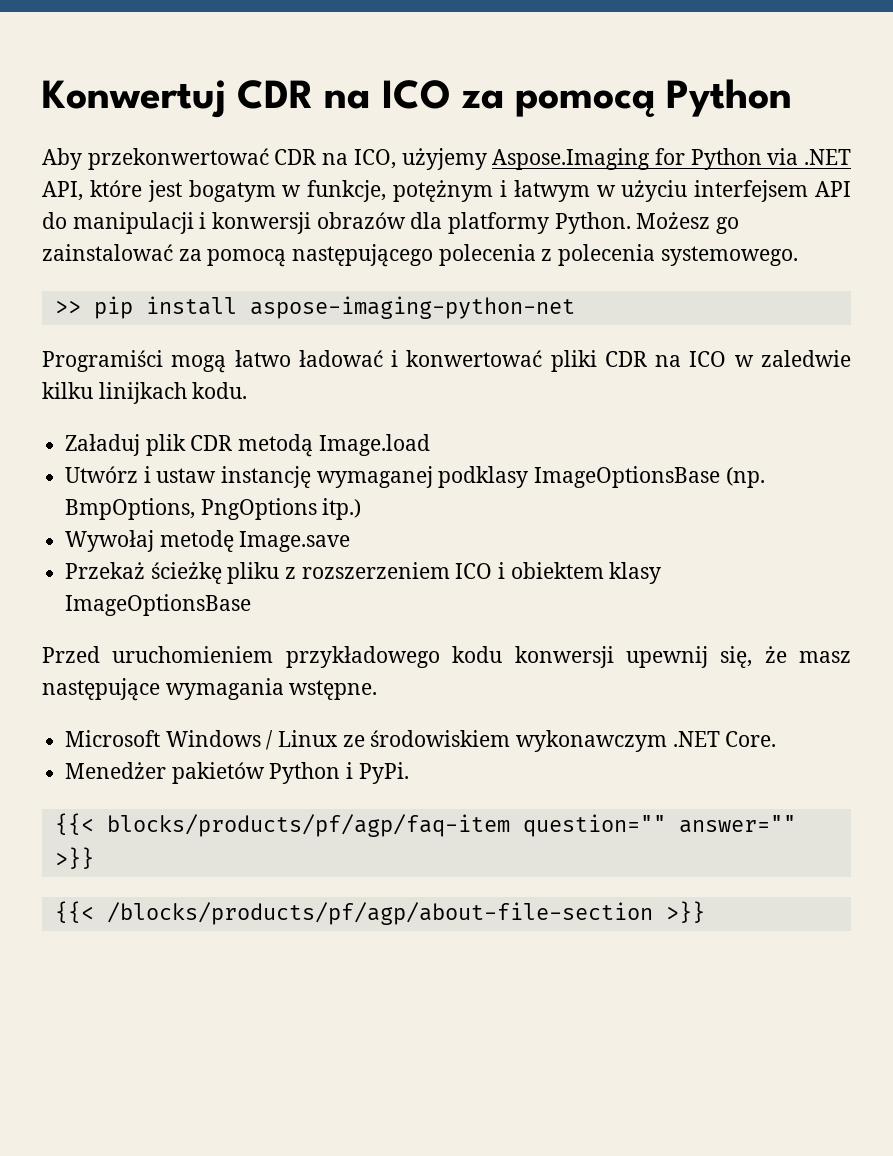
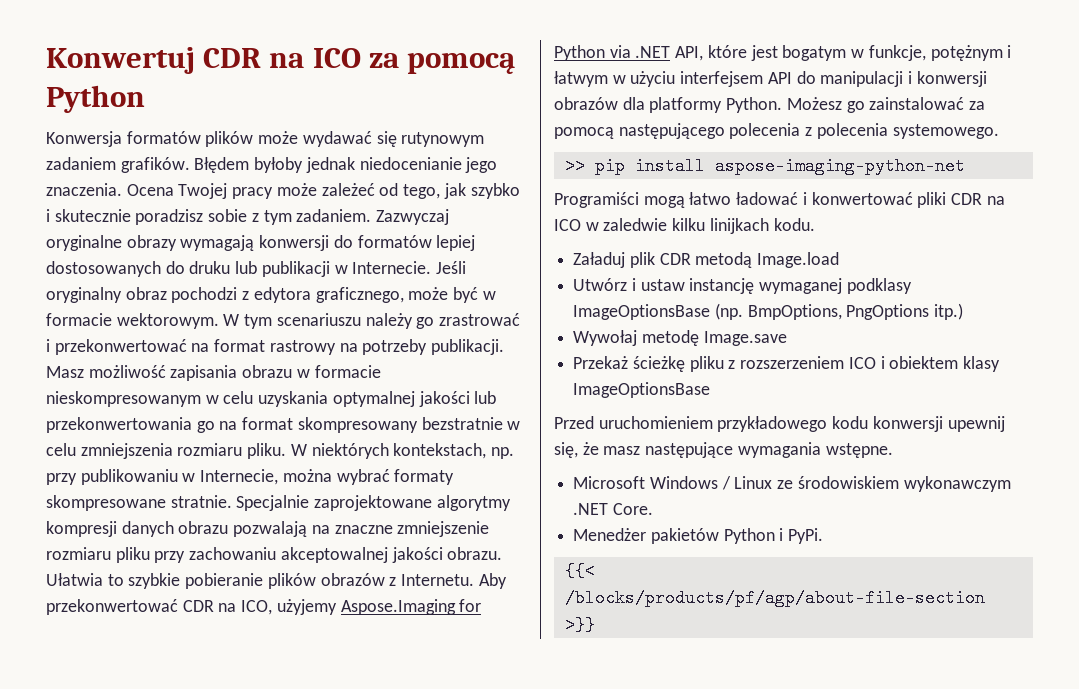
(793, 98) none -> [46,131,485,147] [46,157,498,173] [46,183,520,199] [46,209,450,225] [46,235,476,251] [46,261,467,277] [46,287,496,303] [46,313,521,329] [46,339,505,355] [46,365,381,381] [46,391,497,407] [46,417,521,433] [46,443,515,459] [46,469,455,485] [46,495,511,511] [46,521,490,537] [46,547,503,563] [46,573,475,589] Konwersja formatów plików może wydawać się rutynowym zadaniem grafików. Błędem byłoby jednak niedocenianie jego znaczenia. Ocena Twojej pracy może zależeć od tego, jak szybko i skutecznie poradzisz sobie z tym zadaniem. Zazwyczaj oryginalne obrazy wymagają konwersji do formatów lepiej dostosowanych do druku lub publikacji w Internecie. Jeśli oryginalny obraz pochodzi z edytora graficznego, może być w formacie wektorowym. W tym scenariuszu należy go zrastrować i przekonwertować na format rastrowy na potrzeby publikacji. Masz możliwość zapisania obrazu w formacie nieskompresowanym w celu uzyskania optymalnej jakości lub przekonwertowania go na format skompresowany bezstratnie w celu zmniejszenia rozmiaru pliku. W niektórych kontekstach, np. przy publikowaniu w Internecie, można wybrać formaty skompresowane stratnie. Specjalnie zaprojektowane algorytmy kompresji danych obrazu pozwalają na znaczne zmniejszenie rozmiaru pliku przy zachowaniu akceptowalnej jakości obrazu. Ułatwia to szybkie pobieranie plików obrazów z Internetu.
[54,813,796,837] [54,847,94,869] // {{< blocks/products/pf/agp/faq-item question="" answer="" >}} -> (824, 536) none

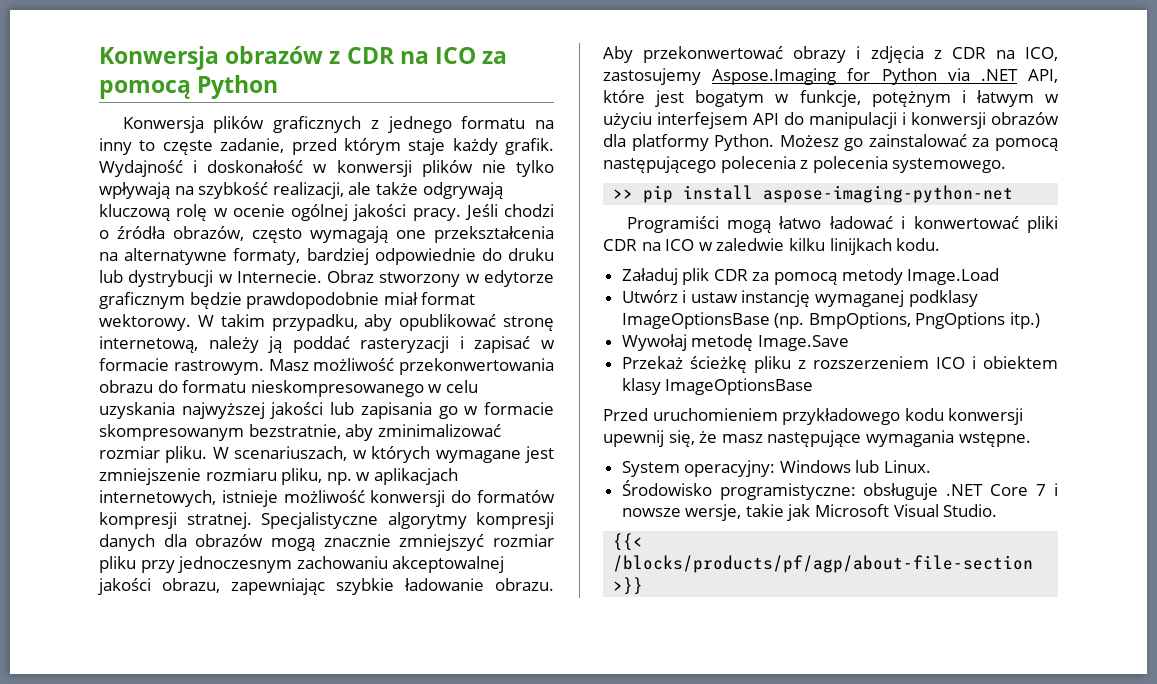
[46,47,195,74] Konwertuj -> [99,46,341,70] Konwersja obrazów z
[126,131,485,147] [46,157,498,173] [46,183,520,199] [46,209,450,225] [46,235,476,251] [46,261,467,277] [46,287,496,303] [46,313,521,329] [46,339,505,355] [46,365,381,381] [46,391,497,407] [46,417,521,433] [46,443,515,459] [46,469,455,485] [46,495,511,511] [46,521,490,537] [46,547,111,560] formatów plików może wydawać się rutynowym zadaniem grafików. Błędem byłoby jednak niedocenianie jego znaczenia. Ocena Twojej pracy może zależeć od tego, jak szybko i skutecznie poradzisz sobie z tym zadaniem. Zazwyczaj oryginalne obrazy wymagają konwersji do formatów lepiej dostosowanych do druku lub publikacji w Internecie. Jeśli oryginalny obraz pochodzi z edytora graficznego, może być w formacie wektorowym. W tym scenariuszu należy go zrastrować i przekonwertować na format rastrowy na potrzeby publikacji. Masz możliwość zapisania obrazu w formacie nieskompresowanym w celu uzyskania optymalnej jakości lub przekonwertowania go na format skompresowany bezstratnie w celu zmniejszenia rozmiaru pliku. W niektórych kontekstach, np. przy publikowaniu w Internecie, można wybrać formaty skompresowane stratnie. Specjalnie zaprojektowane algorytmy kompresji danych obrazu pozwalają na znaczne zmniejszenie rozmiaru -> [213,116,554,133] [99,138,554,155] [99,160,554,177] [99,182,503,199] [99,204,554,221] [99,226,554,243] [99,248,554,265] [99,270,554,287] [99,292,476,309] [99,314,554,331] [99,336,555,353] [99,358,554,375] [99,380,478,397] [99,402,554,419] [99,424,501,441] [99,446,554,463] [99,468,458,485] [99,490,555,507] [99,512,554,529] [99,534,554,551] plików graficznych z jednego formatu na inny to częste zadanie, przed którym staje każdy grafik. Wydajność i doskonałość w konwersji plików nie tylko wpływają na szybkość realizacji, ale także odgrywają kluczową rolę w ocenie ogólnej jakości pracy. Jeśli chodzi o źródła obrazów, często wymagają one przekształcenia na alternatywne formaty, bardziej odpowiednie do druku lub dystrybucji w Internecie. Obraz stworzony w edytorze graficznym będzie prawdopodobnie miał format wektorowy. W takim przypadku, aby opublikować stronę internetową, należy ją poddać rasteryzacji i zapisać w formacie rastrowym. Masz możliwość przekonwertowania obrazu do formatu nieskompresowanego w celu uzyskania najwyższej jakości lub zapisania go w formacie skompresowanym bezstratnie, aby zminimalizować rozmiar pliku. W scenariuszach, w których wymagane jest zmniejszenie rozmiaru pliku, np. w aplikacjach internetowych, istnieje możliwość konwersji do formatów kompresji stratnej. Specjalistyczne algorytmy kompresji danych dla obrazów mogą znacznie zmniejszyć rozmiar
(186, 557) none -> [178,556,293,573] jednoczesnym
[447,547,503,560] [46,573,507,589] [46,599,178,615] obrazu. Ułatwia to szybkie pobieranie plików obrazów z Internetu. Aby przekonwertować -> [162,578,554,595] [603,46,942,63] obrazu, zapewniając szybkie ładowanie obrazu. Aby przekonwertować obrazy i zdjęcia z
[276,599,337,615] użyjemy -> [603,68,701,85] zastosujemy
[695,252,840,268] metodą Image.load -> [752,268,1000,285] za pomocą metody Image.Load
[703,331,787,346] Image.save -> [757,335,849,351] Image.Save
[573,476,1011,492] [573,503,653,515] [573,528,824,544] Microsoft Windows / Linux ze środowiskiem wykonawczym .NET Core. // Menedżer pakietów Python i PyPi. -> [621,460,932,477] [621,480,1058,500] [621,504,998,521] System operacyjny: Windows lub Linux. // Środowisko programistyczne: obsługuje .NET Core 7 i nowsze wersje, takie jak Microsoft Visual Studio.

